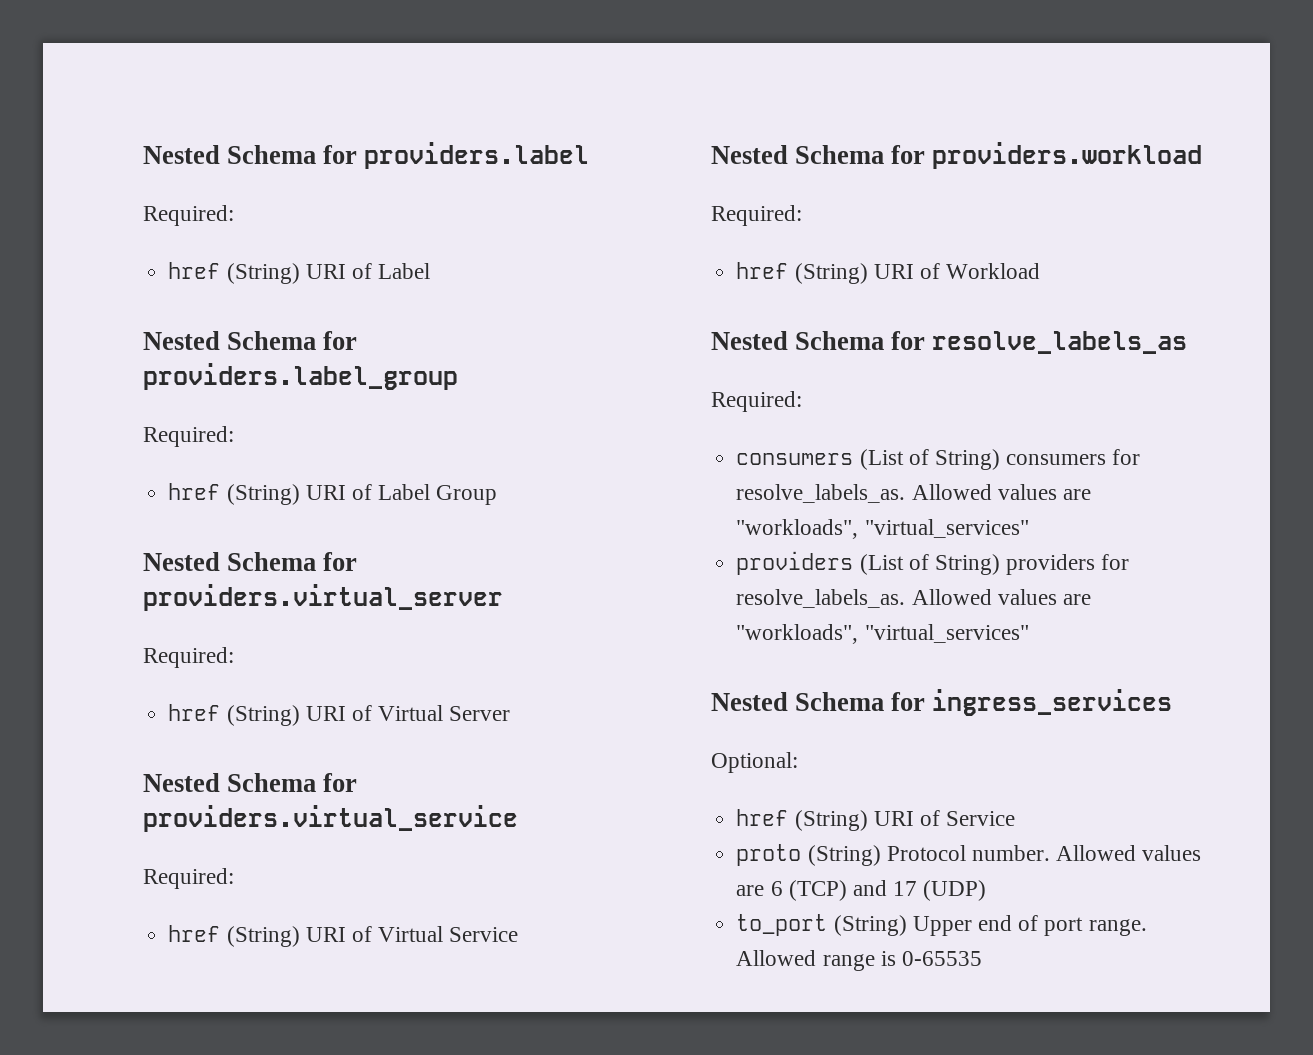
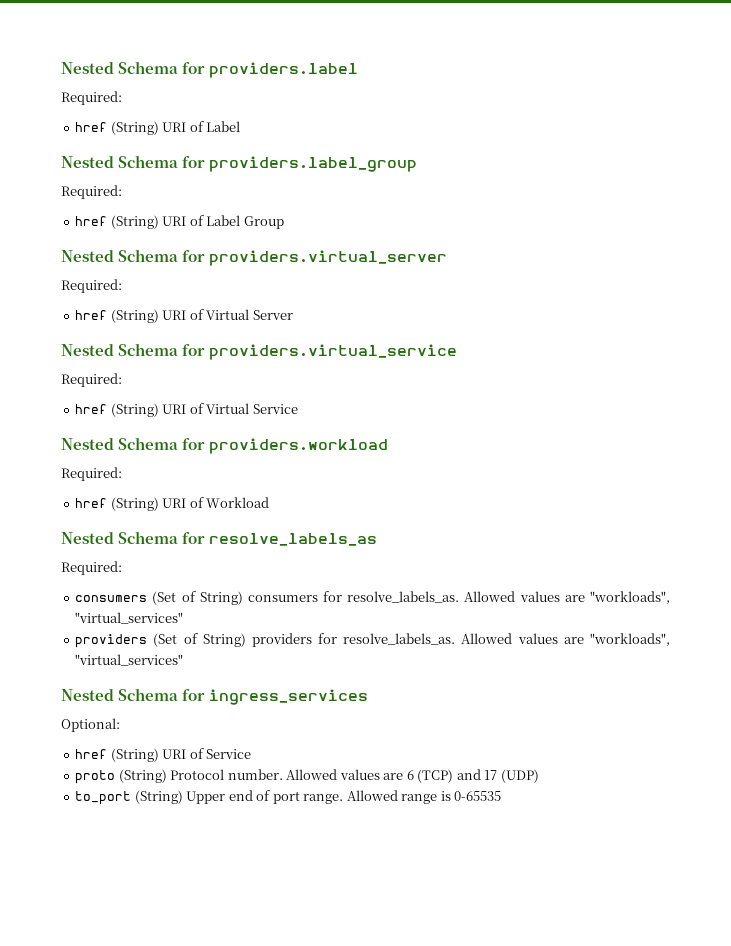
[859,449,904,470] (List -> [152,591,177,605] (Set
[859,554,904,575] (List -> [153,633,178,647] (Set

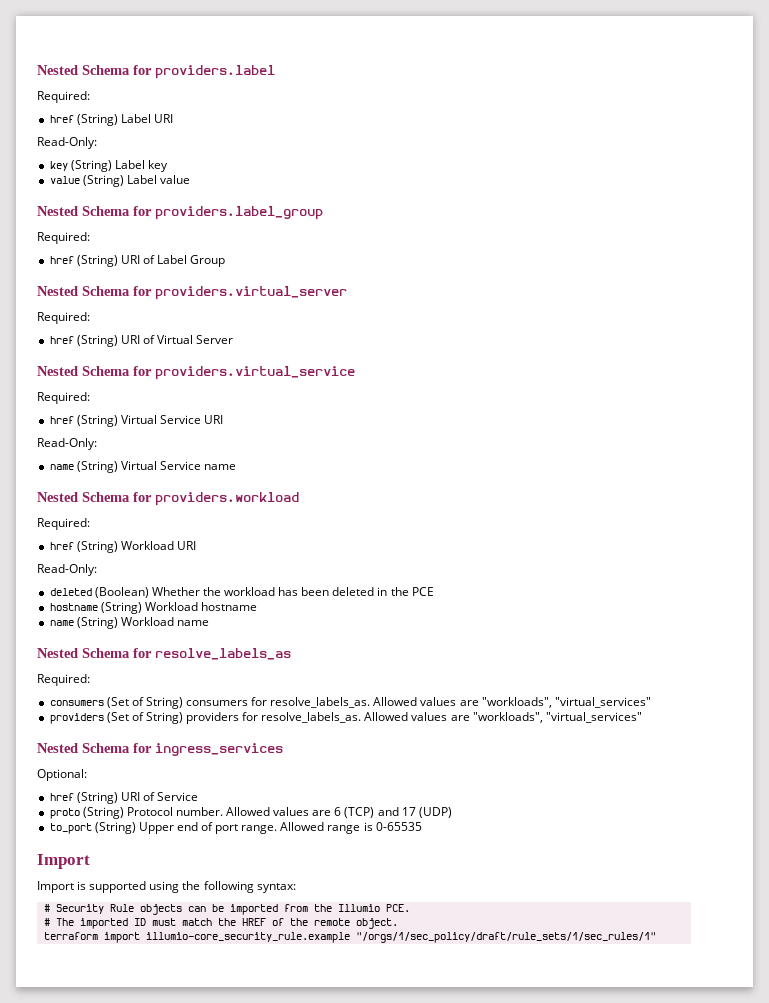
[162,121,241,132] URI of Label -> [120,114,173,123] [37,137,97,149] [49,160,168,172] [49,175,190,187] Label URI // Read-Only: // key (String) Label key // value (String) Label value
[162,403,298,414] URI of Virtual Service -> [120,415,224,424] [37,438,97,450] [49,461,237,473] Virtual Service URI // Read-Only: // name (String) Virtual Service name
[162,497,270,508] URI of Workload -> [120,541,196,550] [37,564,97,576] [49,587,434,598] [49,602,257,614] [49,617,209,629] Workload URI // Read-Only: // deleted (Boolean) Whether the workload has been deleted in the PCE // hostname (String) Workload hostname // name (String) Workload name
(502, 796) none -> [37,854,90,869] [37,881,296,893] [43,904,410,915] [43,918,398,929] [43,932,656,943] // Import // Import is supported using the following syntax: // # Security Rule objects can be imported from the Illumio PCE. // # The imported ID must match the HREF of the remote object. // terraform import illumio-core_security_rule.example "/orgs/1/sec_policy/draft/rule_sets/1/sec_rules/1"

